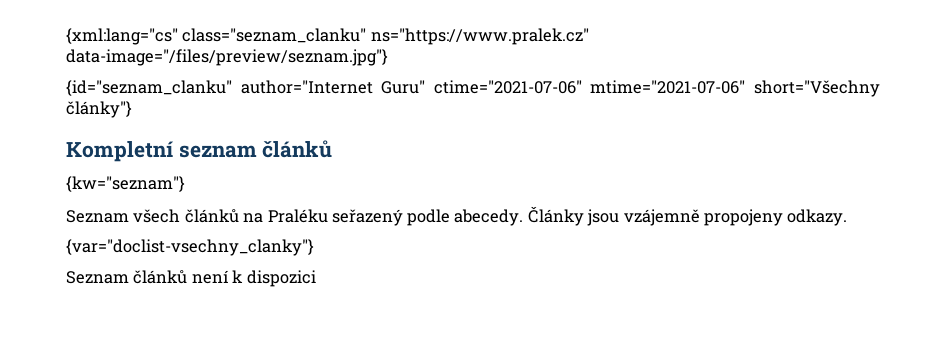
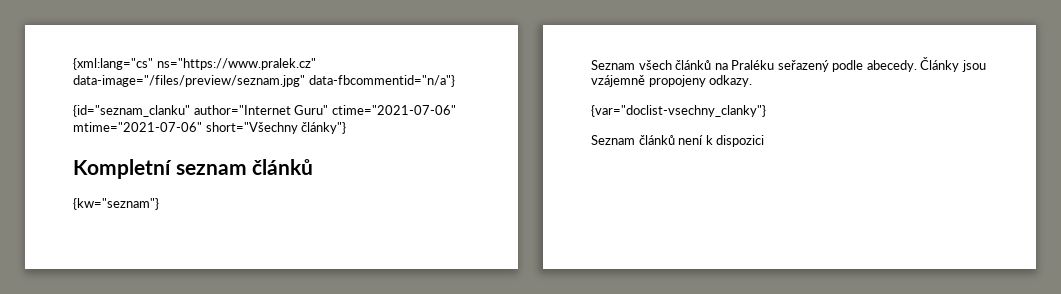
[182,28,589,45] [66,49,388,66] class="seznam_clanku" ns="https://www.pralek.cz" data-image="/files/preview/seznam.jpg"} -> [156,58,316,70] [73,75,455,87] ns="https://www.pralek.cz" data-image="/files/preview/seznam.jpg" data-fbcommentid="n/a"}

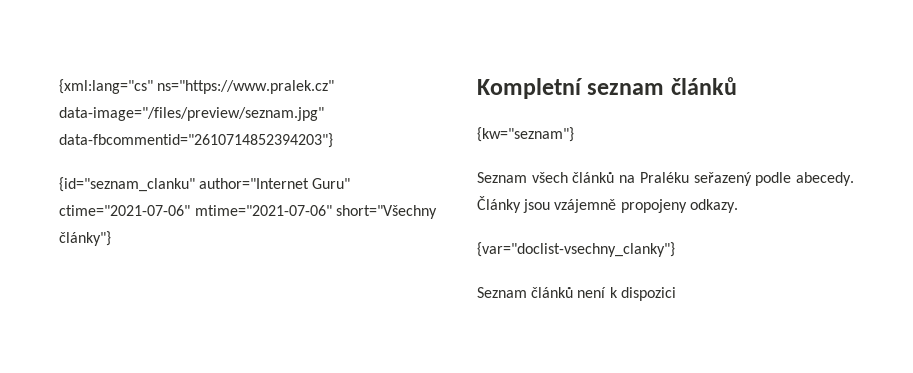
[308,75,455,87] data-fbcommentid="n/a"} -> [59,133,333,148] data-fbcommentid="2610714852394203"}

